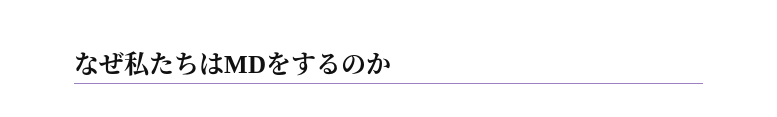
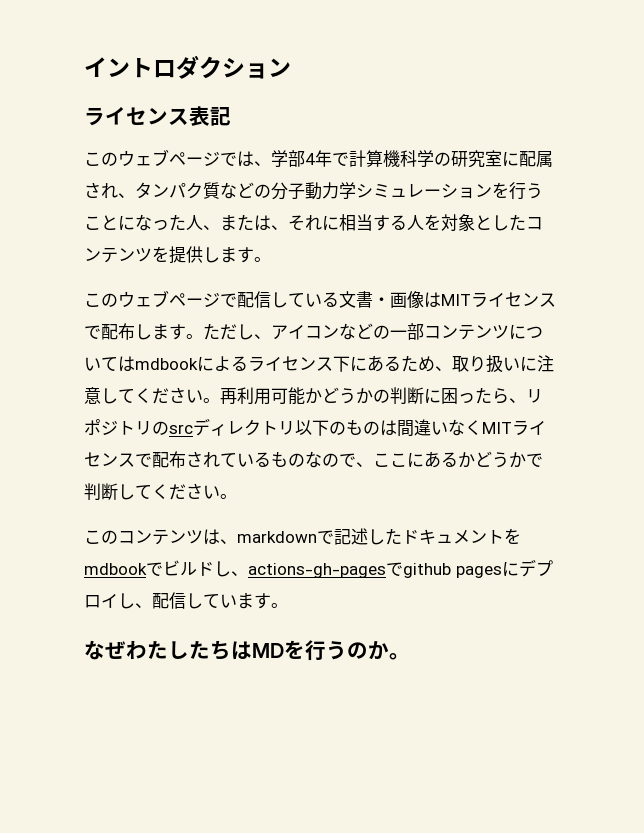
[74,51,151,78] なぜ私 -> [84,55,291,79] [84,106,231,126] [84,149,553,168] [84,182,543,200] [84,214,543,231] [84,246,271,264] [84,290,556,308] [84,323,543,340] [84,355,554,373] [84,387,543,405] [84,418,546,437] [84,451,543,468] [84,483,237,500] [84,528,521,545] [84,559,553,578] [84,592,288,609] [84,640,189,660] イントロダクション // ライセンス表記 // このウェブページでは、学部4年で計算機科学の研究室に配属され、タンパク質などの分子動力学シミュレーションを行うことになった人、または、それに相当する人を対象としたコンテンツを提供します。 // このウェブページで配信している文書・画像はMITライセンスで配布します。ただし、アイコンなどの一部コンテンツについてはmdbookによるライセンス下にあるため、取り扱いに注意してください。再利用可能かどうかの判断に困ったら、リポジトリのsrcディレクトリ以下のものは間違いなくMITライセンスで配布されているものなので、ここにあるかどうかで判断してください。 // このコンテンツは、markdownで記述したドキュメントをmdbookでビルドし、actions-gh-pagesでgithub pagesにデプロイし、配信しています。 // なぜわたし
[291,52,391,76] するのか -> [305,640,410,661] 行うのか。

